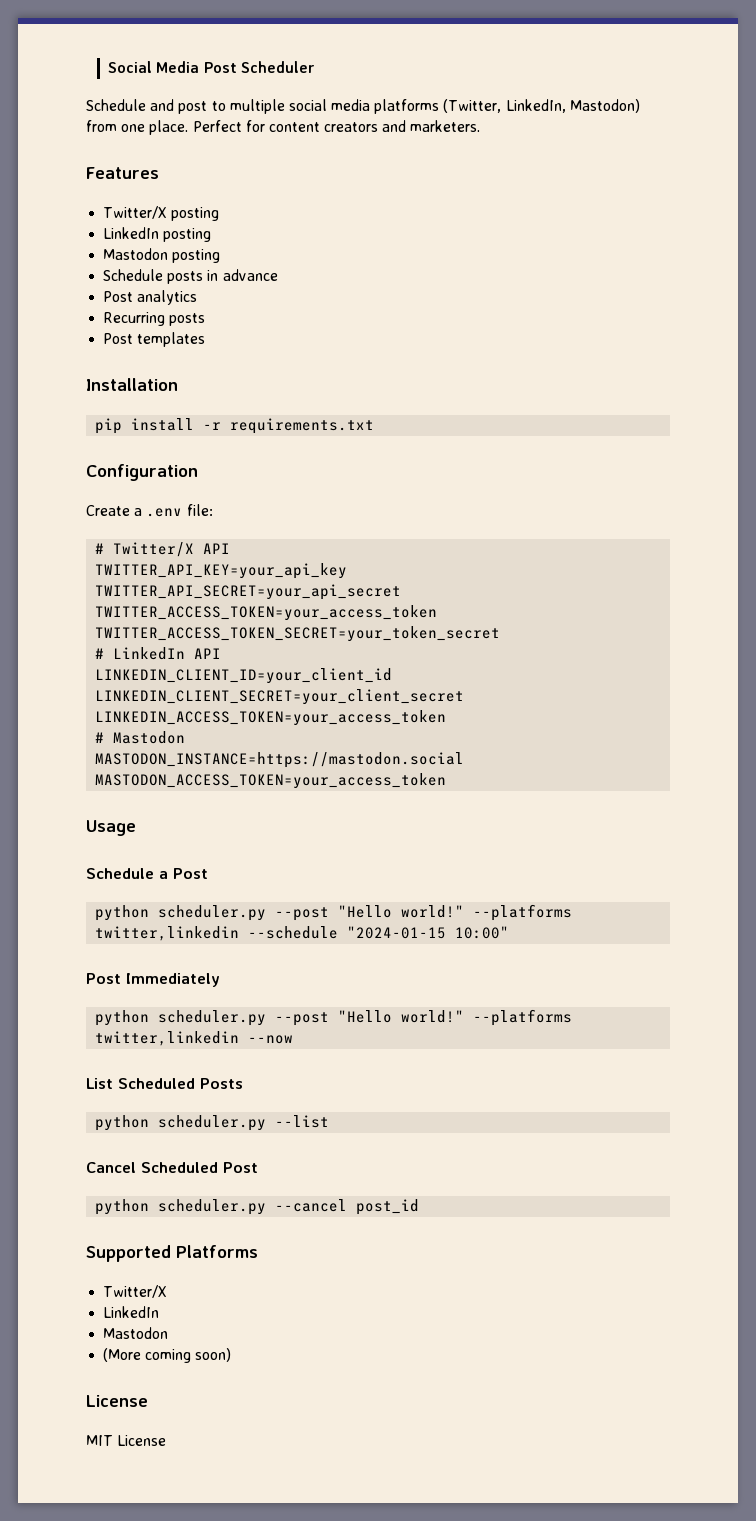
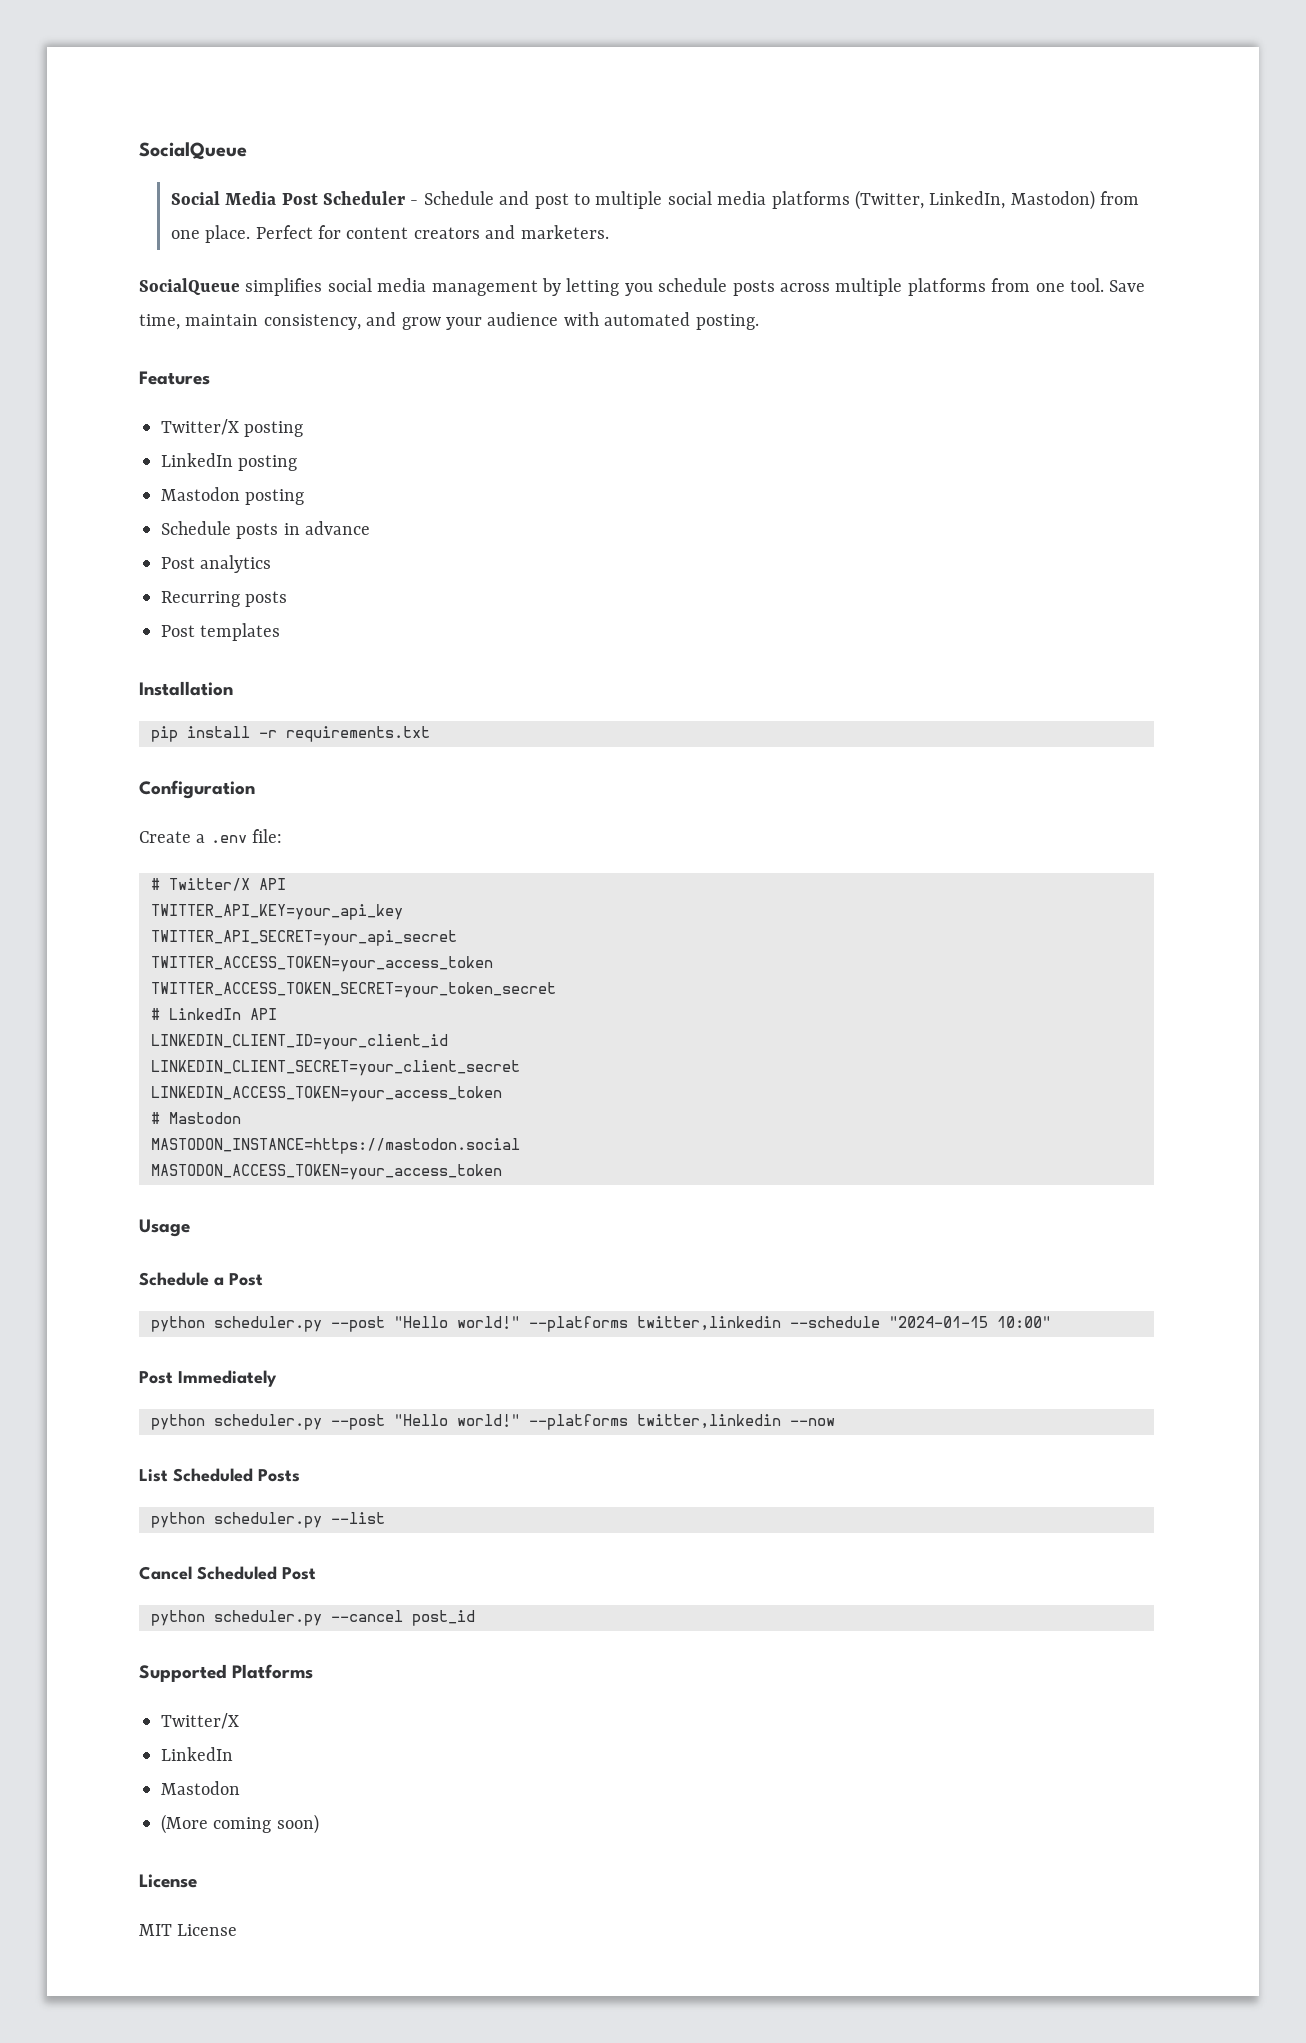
(108, 67) none -> [139,142,247,160] SocialQueue //
(315, 67) // -> [410,200,419,205] -
(481, 126) none -> [139,278,1146,296] [139,312,759,330] // SocialQueue simplifies social media management by letting you schedule posts across multiple platforms from one tool. Save time, maintain consistency, and grow your audience with automated posting.

